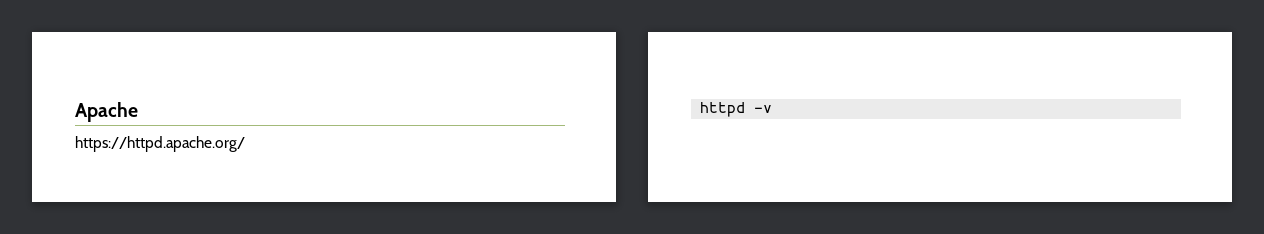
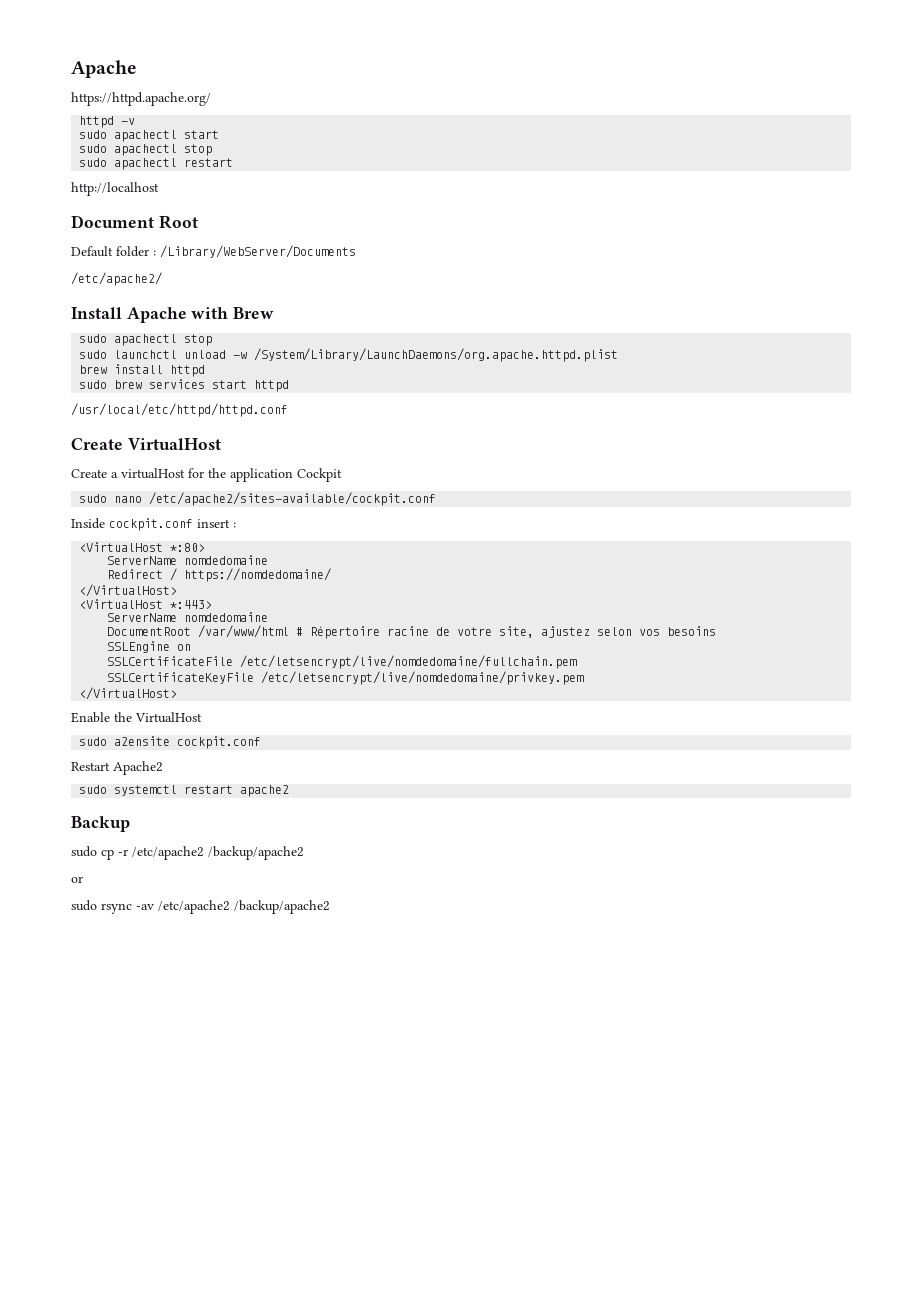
(773, 109) none -> [79,130,220,142] [79,144,213,156] [79,158,234,170] [71,182,159,196] [71,215,198,229] [71,245,356,258] [71,272,162,286] [71,307,275,323] [79,334,213,346] [79,348,619,362] [79,364,206,377] [79,379,290,392] [71,403,288,417] [71,438,221,450] [71,468,342,482] [79,492,437,506] [71,518,236,531] [79,542,206,552] [107,555,269,565] [107,568,332,582] [79,584,178,597] [79,599,213,609] [107,612,269,622] [107,625,717,639] [107,641,192,653] [107,655,578,669] [107,671,585,685] [79,687,178,700] [71,712,202,723] [79,736,262,749] [71,761,163,775] [79,785,290,797] [71,816,130,832] [71,846,304,860] [71,876,83,883] [71,900,330,914] // sudo apachectl start // sudo apachectl stop // sudo apachectl restart // http://localhost // Document Root // Default folder : /Library/WebServer/Documents // /etc/apache2/ // Install Apache with Brew // sudo apachectl stop // sudo launchctl unload -w /System/Library/LaunchDaemons/org.apache.httpd.plist // brew install httpd // sudo brew services start httpd // /usr/local/etc/httpd/httpd.conf // Create VirtualHost // Create a virtualHost for the application Cockpit // sudo nano /etc/apache2/sites-available/cockpit.conf // Inside cockpit.conf insert : // <VirtualHost *:80> // ServerName nomdedomaine // Redirect / https://nomdedomaine/ // </VirtualHost> // <VirtualHost *:443> // ServerName nomdedomaine // DocumentRoot /var/www/html # Répertoire racine de votre site, ajustez selon vos besoins // SSLEngine on // SSLCertificateFile /etc/letsencrypt/live/nomdedomaine/fullchain.pem // SSLCertificateKeyFile /etc/letsencrypt/live/nomdedomaine/privkey.pem // </VirtualHost> // Enable the VirtualHost // sudo a2ensite cockpit.conf // Restart Apache2 // sudo systemctl restart apache2 // Backup // sudo cp -r /etc/apache2 /backup/apache2 // or // sudo rsync -av /etc/apache2 /backup/apache2

